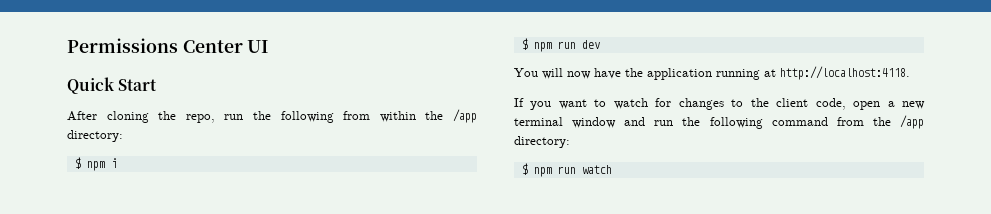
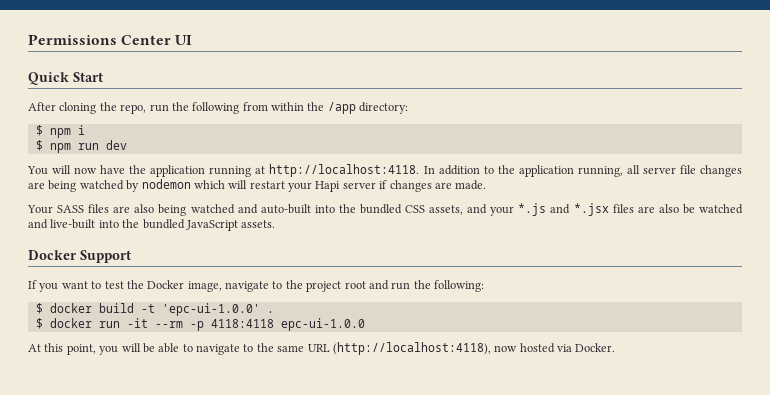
[514,98,925,110] [514,115,924,129] [514,136,570,148] [521,163,612,177] // If you want to watch for changes to the client code, open a new terminal window and run the following command from the /app directory: // $ npm run watch -> [423,165,742,177] [28,179,487,192] [27,203,743,216] [28,219,276,231] [28,250,131,263] [28,280,484,292] [35,303,274,316] [35,318,365,331] [28,342,616,355] In addition to the application running, all server file changes are being watched by nodemon which will restart your Hapi server if changes are made. // Your SASS files are also being watched and auto-built into the bundled CSS assets, and your *.js and *.jsx files are also be watched and live-built into the bundled JavaScript assets. // Docker Support // If you want to test the Docker image, navigate to the project root and run the following: // $ docker build -t 'epc-ui-1.0.0' . // $ docker run -it --rm -p 4118:4118 epc-ui-1.0.0 // At this point, you will be able to navigate to the same URL (http://localhost:4118), now hosted via Docker.

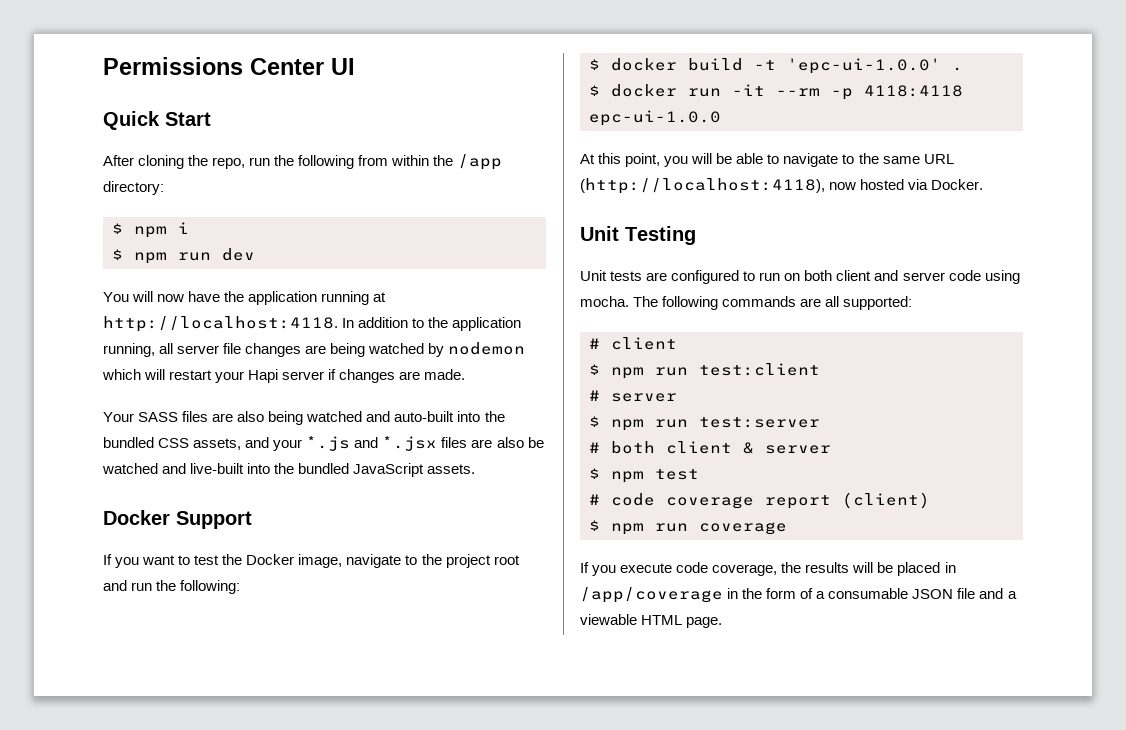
(616, 347) none -> [580,226,696,245] [580,270,1020,284] [580,296,913,310] [589,337,677,350] [589,363,820,379] [589,390,677,402] [589,416,820,431] [589,441,831,454] [589,468,699,483] [589,492,930,509] [589,520,787,535] [580,562,956,576] [580,587,1017,603] [580,614,723,628] // Unit Testing // Unit tests are configured to run on both client and server code using mocha. The following commands are all supported: // # client // $ npm run test:client // # server // $ npm run test:server // # both client & server // $ npm test // # code coverage report (client) // $ npm run coverage // If you execute code coverage, the results will be placed in /app/coverage in the form of a consumable JSON file and a viewable HTML page.

